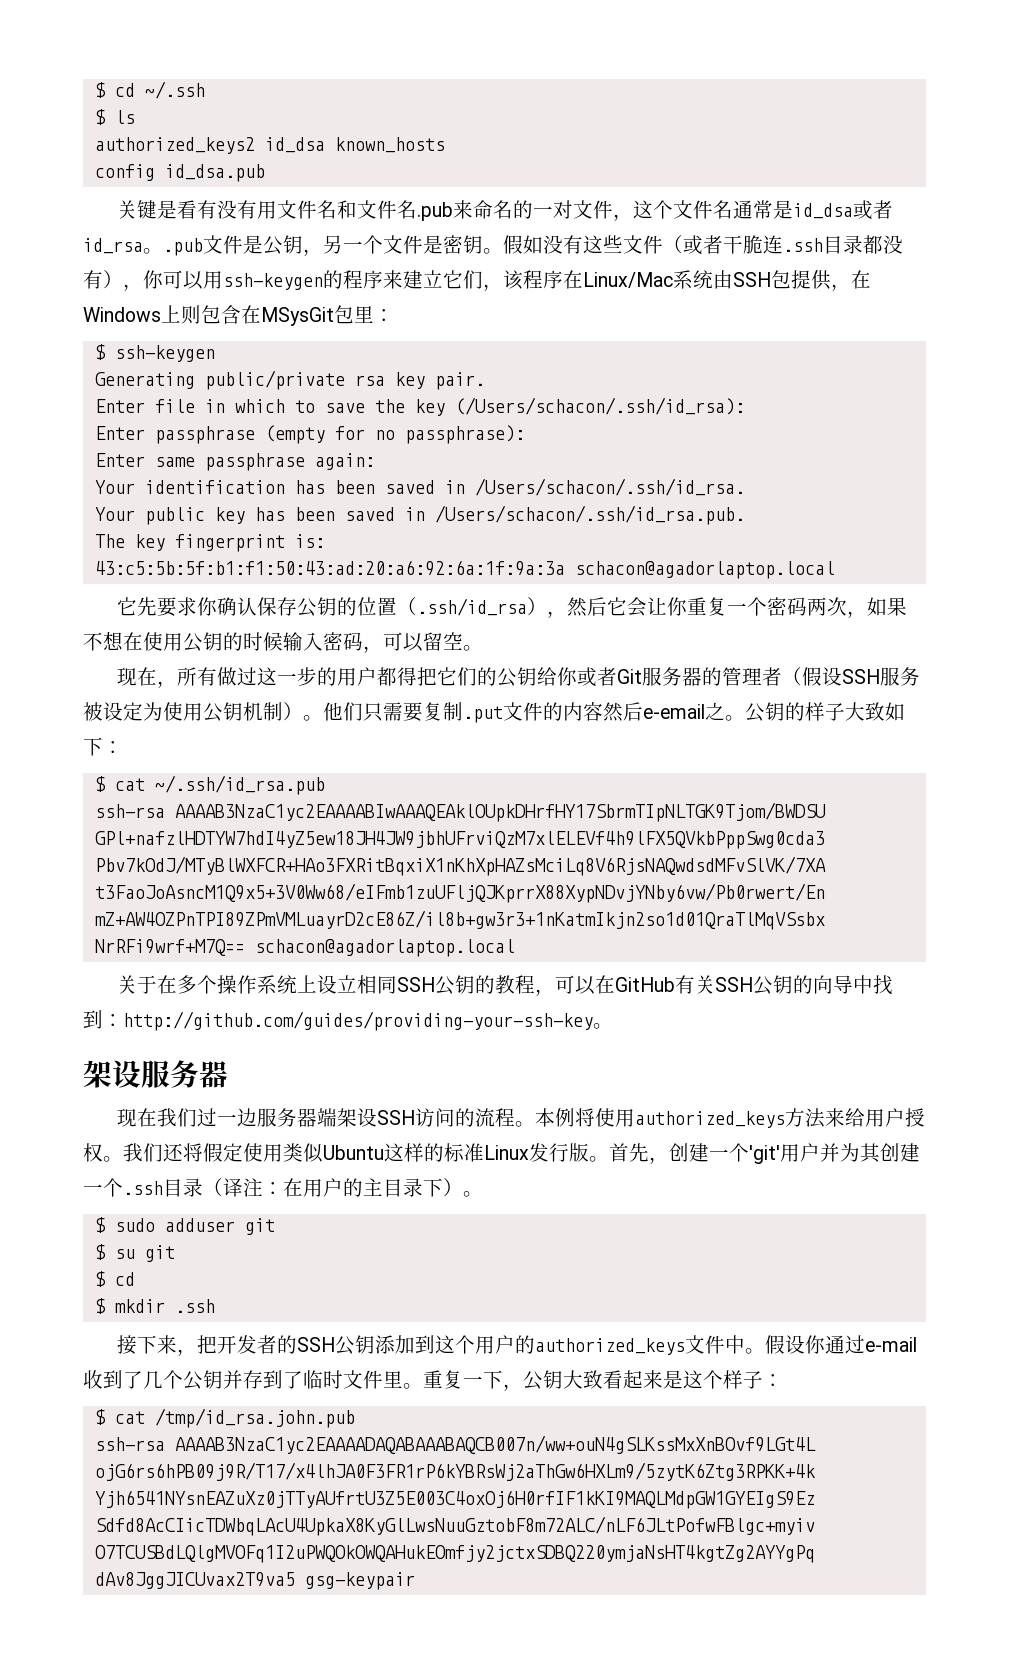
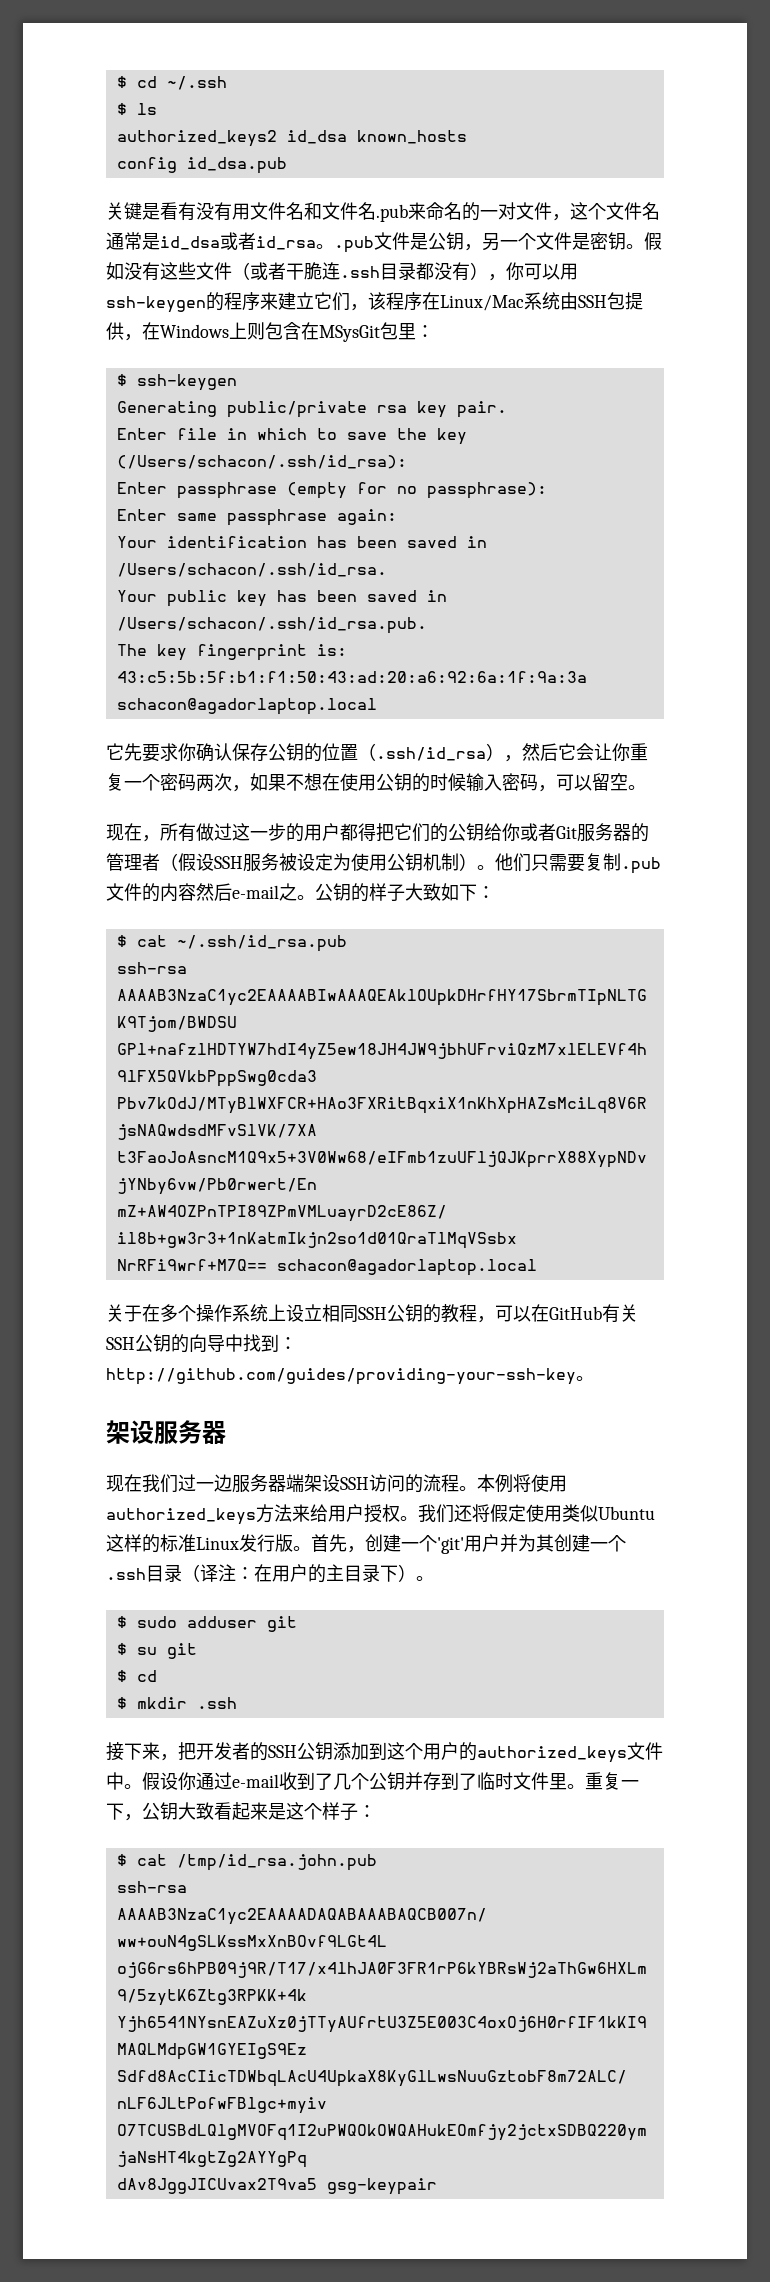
[463,706,503,723] .put -> [621,857,661,874] .pub
[643,704,705,719] e-email -> [232,885,279,899] e-mail

